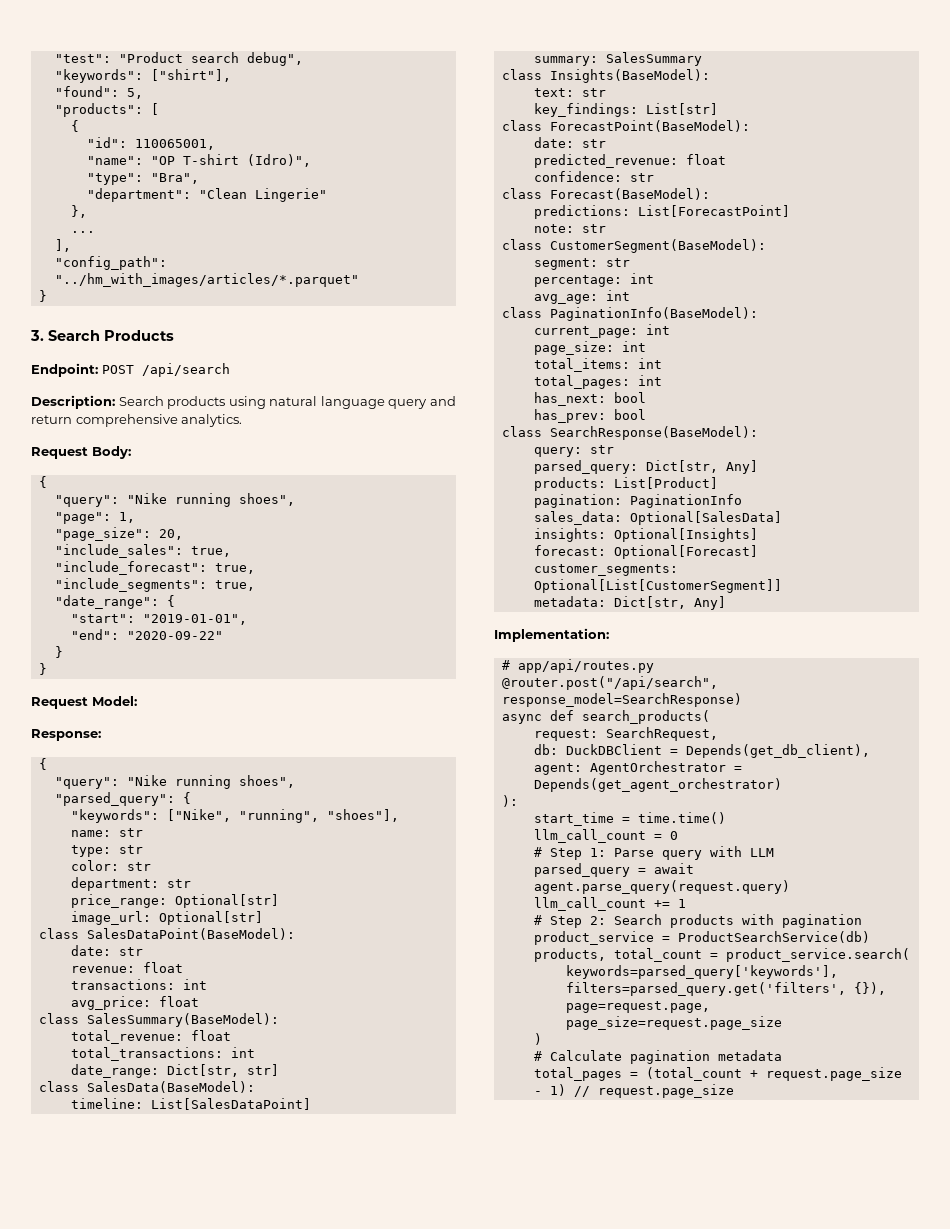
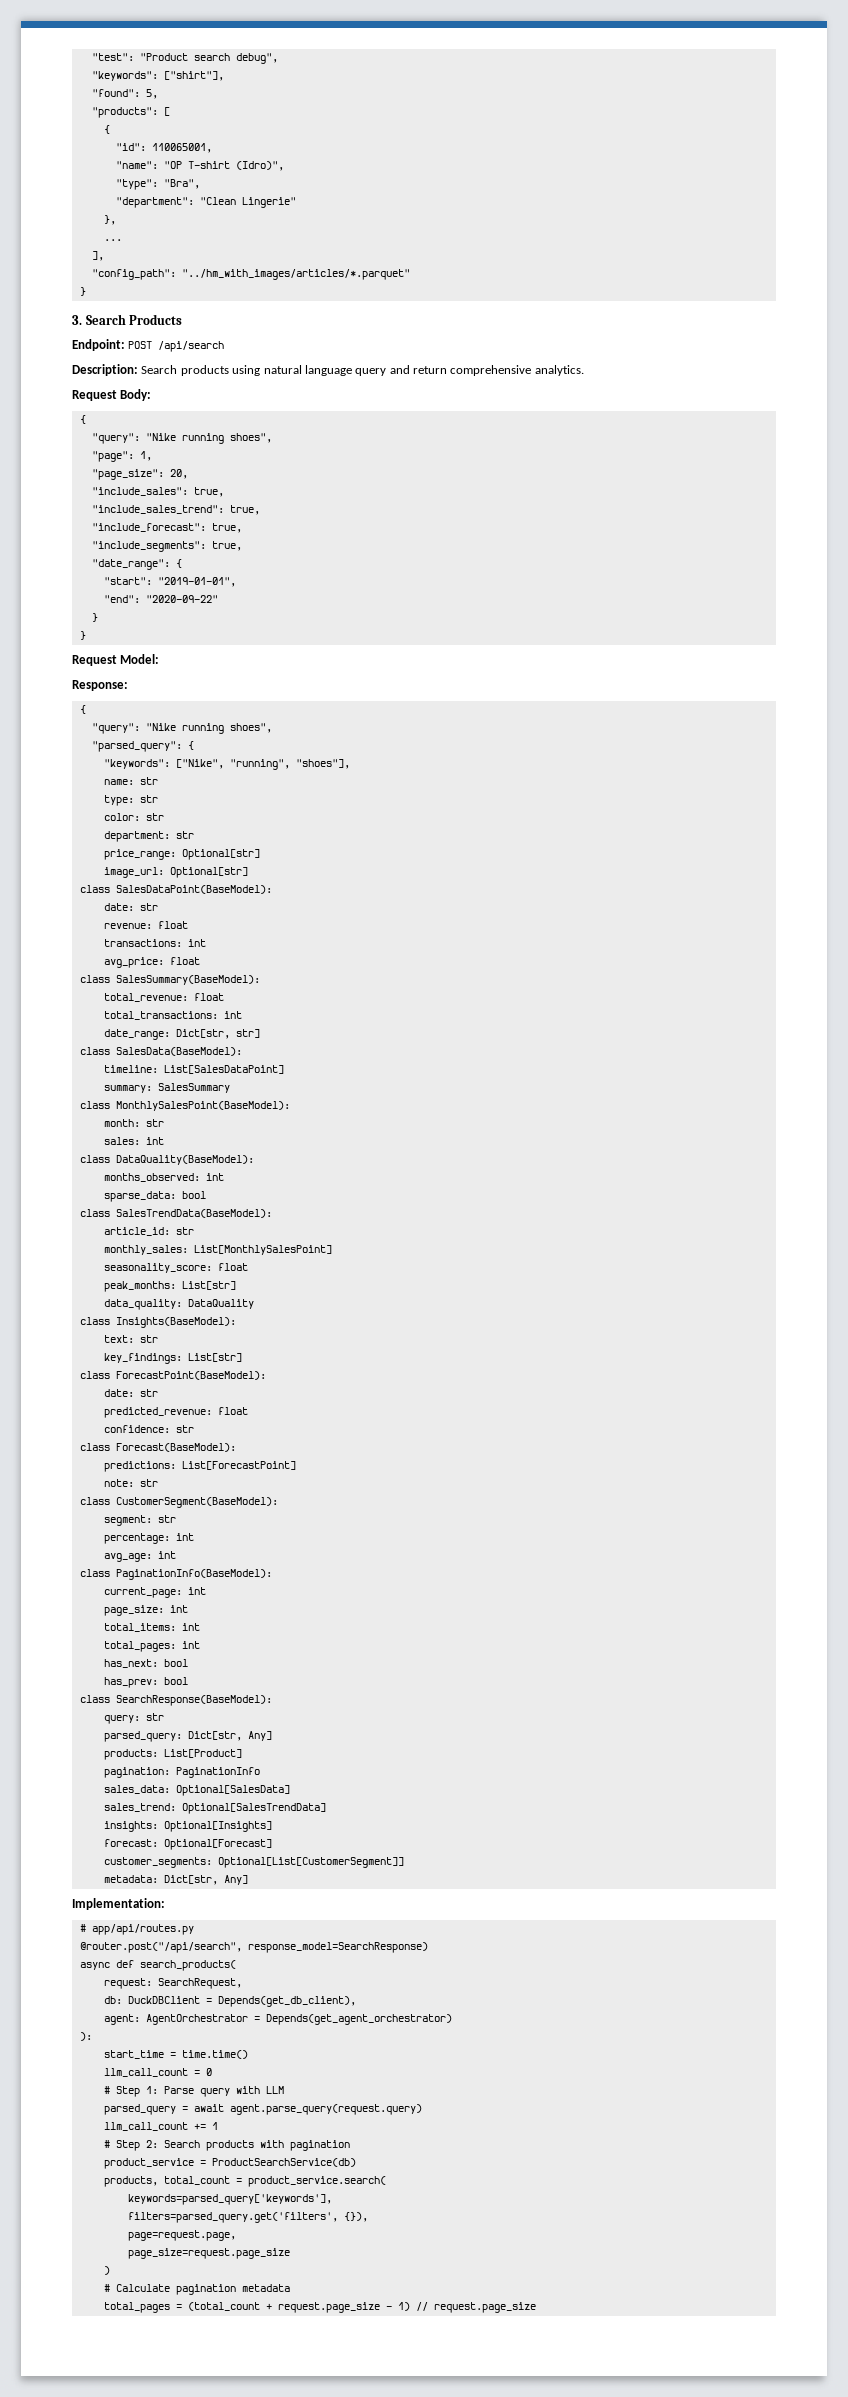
(231, 551) none -> [91,505,260,515] // "include_sales_trend": true,
(702, 59) none -> [79,1101,290,1111] [103,1119,164,1127] [103,1137,164,1145] [79,1155,254,1165] [103,1173,224,1182] [103,1191,206,1202] [79,1209,272,1218] [103,1227,194,1236] [103,1245,332,1255] [103,1263,248,1273] [103,1281,236,1292] [103,1299,254,1310] // class MonthlySalesPoint(BaseModel): // month: str // sales: int // class DataQuality(BaseModel): // months_observed: int // sparse_data: bool // class SalesTrendData(BaseModel): // article_id: str // monthly_sales: List[MonthlySalesPoint] // seasonality_score: float // peak_months: List[str] // data_quality: DataQuality
(782, 518) none -> [103,1803,326,1814] // sales_trend: Optional[SalesTrendData]

